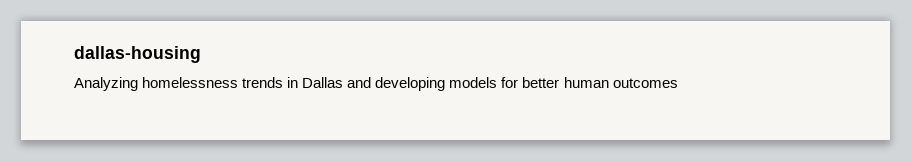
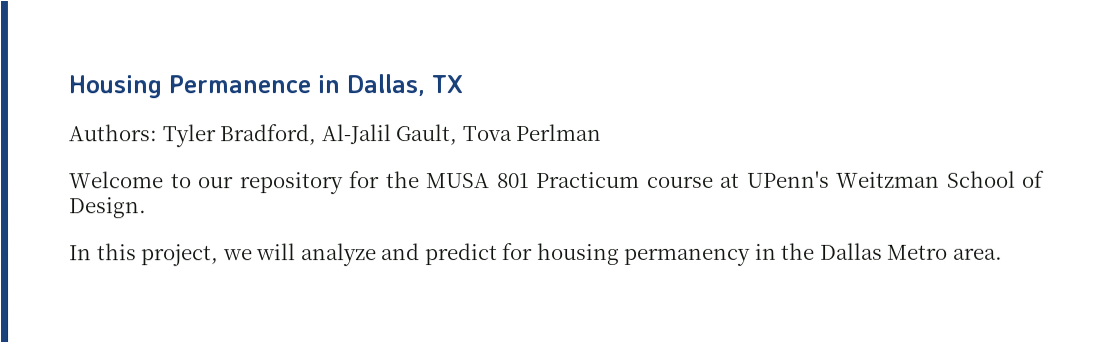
[74,46,201,63] [74,77,678,91] dallas-housing // Analyzing homelessness trends in Dallas and developing models for better human outcomes -> [68,74,463,99] [68,123,602,148] [68,170,1045,195] [69,197,147,219] [69,242,1004,267] Housing Permanence in Dallas, TX // Authors: Tyler Bradford, Al-Jalil Gault, Tova Perlman // Welcome to our repository for the MUSA 801 Practicum course at UPenn's Weitzman School of Design. // In this project, we will analyze and predict for housing permanency in the Dallas Metro area.

